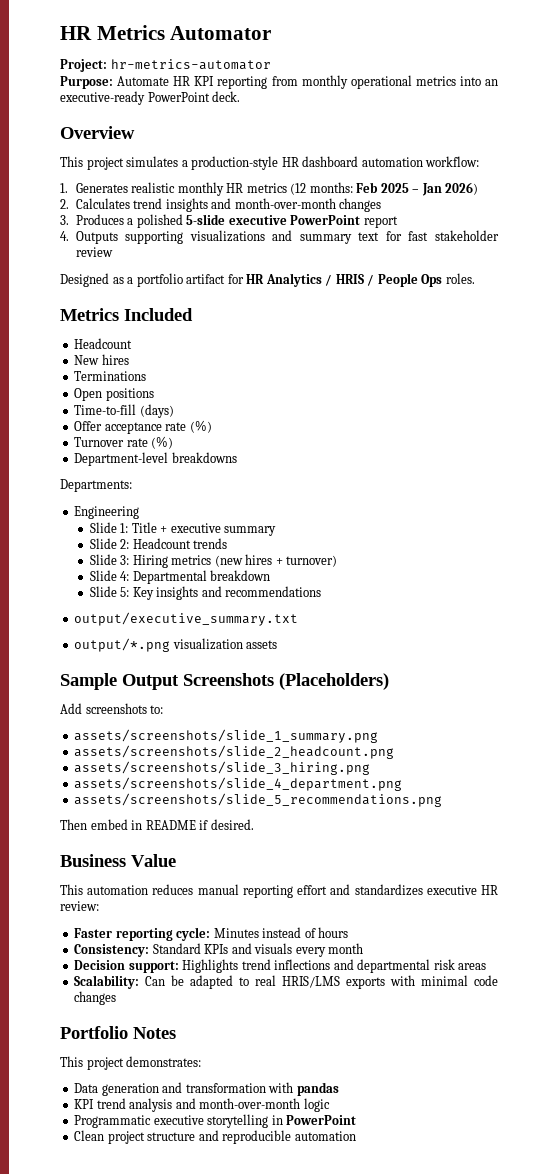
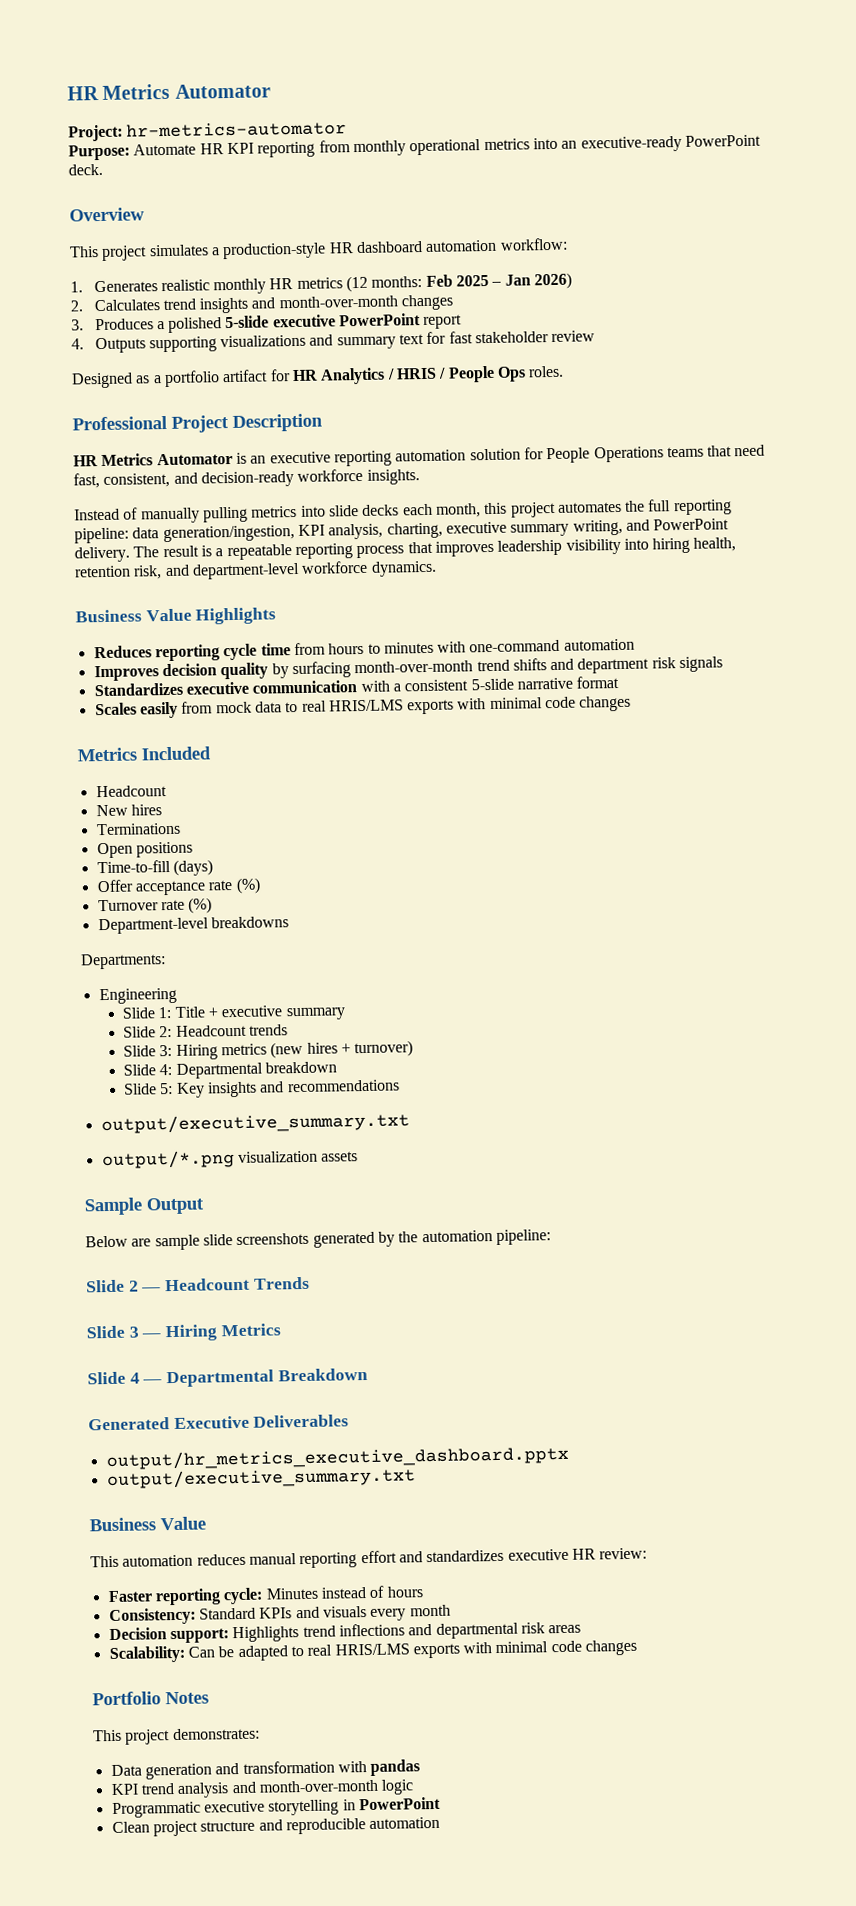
(475, 278) none -> [72,413,323,433] [73,444,766,467] [73,468,420,489] [74,499,732,524] [74,518,730,544] [74,537,737,563] [74,560,437,580] [75,607,277,625] [93,638,635,662] [93,656,724,682] [93,675,620,697] [94,695,632,719] // Professional Project Description // HR Metrics Automator is an executive reporting automation solution for People Operations teams that need fast, consistent, and decision-ready workforce insights. // Instead of manually pulling metrics into slide decks each month, this project automates the full reporting pipeline: data generation/ingestion, KPI analysis, charting, executive summary writing, and PowerPoint delivery. The result is a repeatable reporting process that improves leadership visibility into hiring health, retention risk, and department-level workforce dynamics. // Business Value Highlights // Reduces reporting cycle time from hours to minutes with one-command automation // Improves decision quality by surfacing month-over-month trend shifts and department risk signals // Standardizes executive communication with a consistent 5-slide narrative format // Scales easily from mock data to real HRIS/LMS exports with minimal code changes
[183,673,389,690] [60,703,164,714] [74,729,379,743] [74,745,395,759] [74,761,371,775] [74,777,403,791] [74,793,443,807] [60,819,254,830] Screenshots (Placeholders) // Add screenshots to: // assets/screenshots/slide_1_summary.png // assets/screenshots/slide_2_headcount.png // assets/screenshots/slide_3_hiring.png // assets/screenshots/slide_4_department.png // assets/screenshots/slide_5_recommendations.png // Then embed in README if desired. -> [85,1229,551,1251] [86,1276,310,1293] [86,1323,281,1342] [87,1367,368,1388] [88,1414,350,1431] [105,1445,569,1471] [106,1467,416,1490] // Below are sample slide screenshots generated by the automation pipeline: // Slide 2 — Headcount Trends // Slide 3 — Hiring Metrics // Slide 4 — Departmental Breakdown // Generated Executive Deliverables // output/hr_metrics_executive_dashboard.pptx // output/executive_summary.txt

